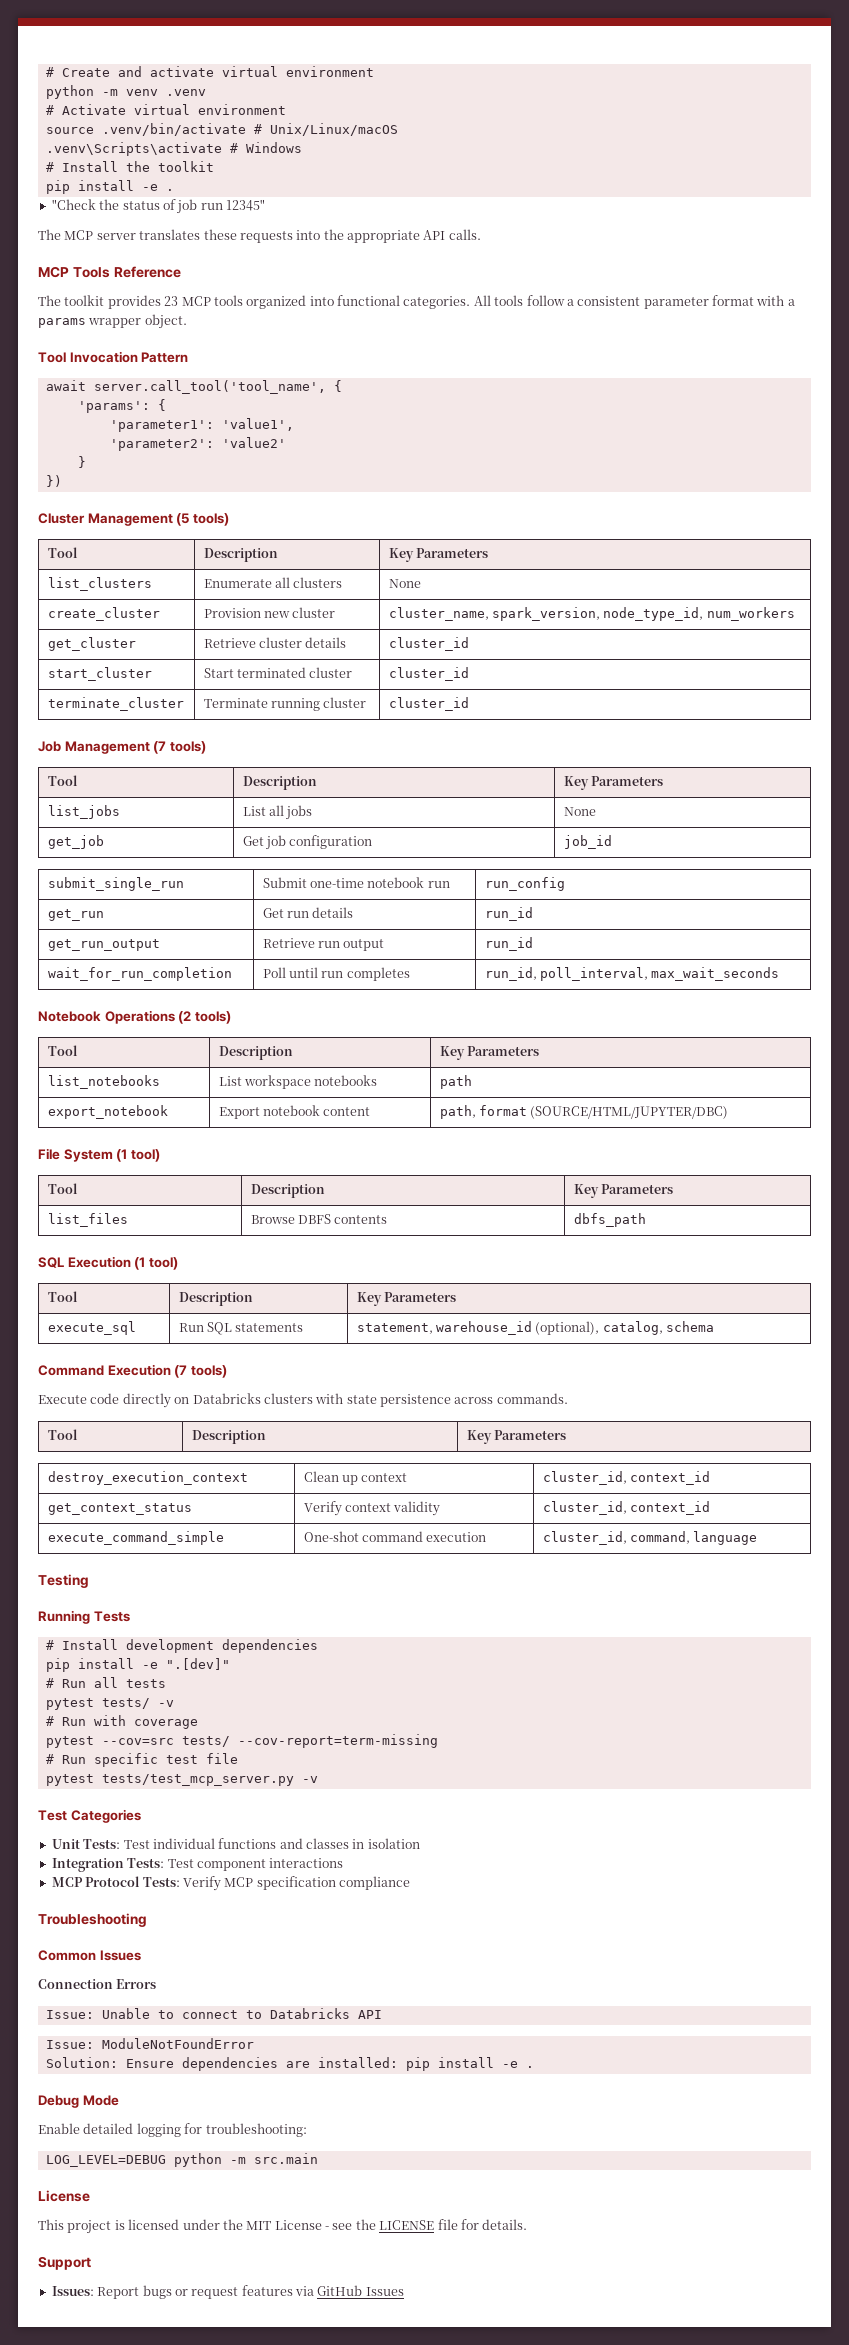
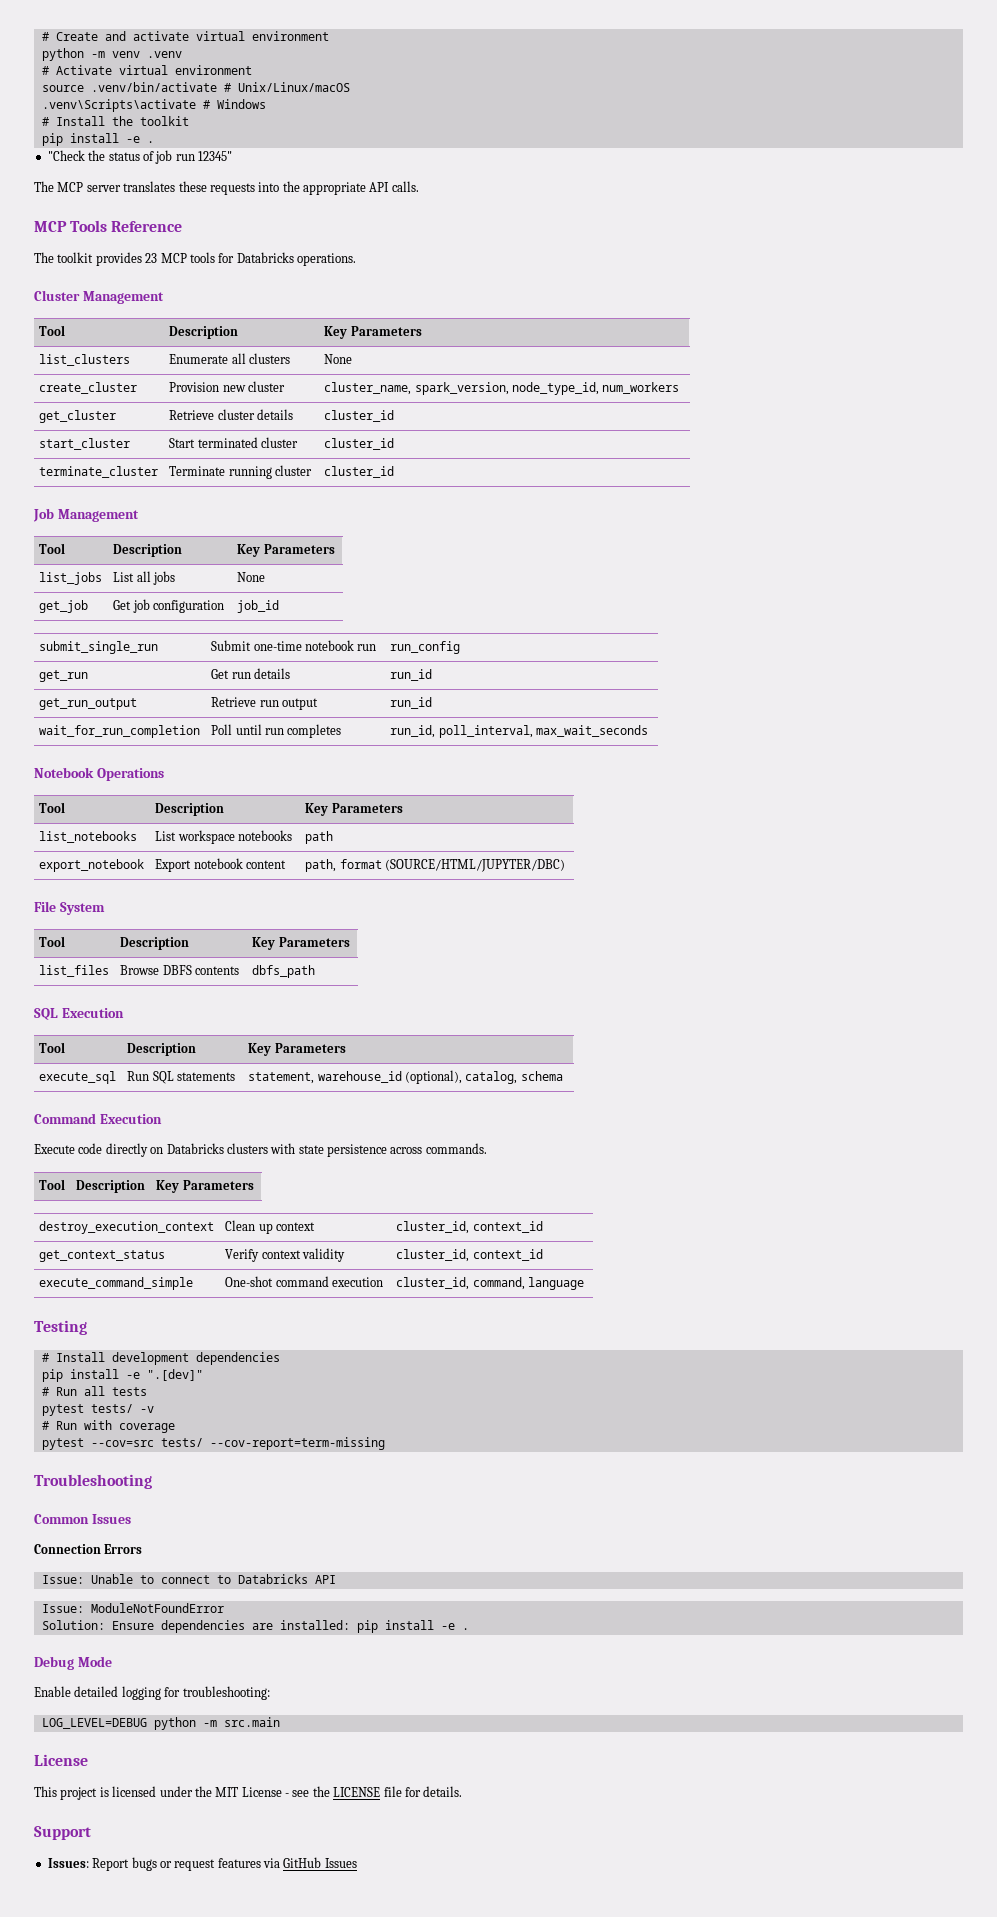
[246,295,795,309] [38,314,187,329] [38,351,189,363] [45,380,342,394] [77,399,166,413] [109,418,294,432] [109,437,286,451] [77,456,86,468] [45,475,62,487] organized into functional categories. All tools follow a consistent parameter format with a params wrapper object. // Tool Invocation Pattern // await server.call_tool('tool_name', { // 'params': { // 'parameter1': 'value1', // 'parameter2': 'value2' // } // }) -> [218,252,356,266] for Databricks operations.
[176,513,229,526] (5 tools) -> (164, 297) none
[153,741,206,754] (7 tools) -> (139, 515) none
[178,1011,231,1024] (2 tools) -> (164, 774) none
[116,1149,160,1162] (1 tool) -> (105, 908) none
[134,1257,178,1270] (1 tool) -> (124, 1013) none
[174,1365,227,1378] (7 tools) -> (162, 1119) none
[38,1610,130,1624] // Running Tests -> (87, 1327) none
[45,1753,238,1767] [45,1774,318,1786] [38,1809,141,1823] [51,1838,420,1849] [51,1858,344,1872] [51,1876,410,1891] // # Run specific test file // pytest tests/test_mcp_server.py -v // Test Categories // Unit Tests: Test individual functions and classes in isolation // Integration Tests: Test component interactions // MCP Protocol Tests: Verify MCP specification compliance -> (385, 1443) none

